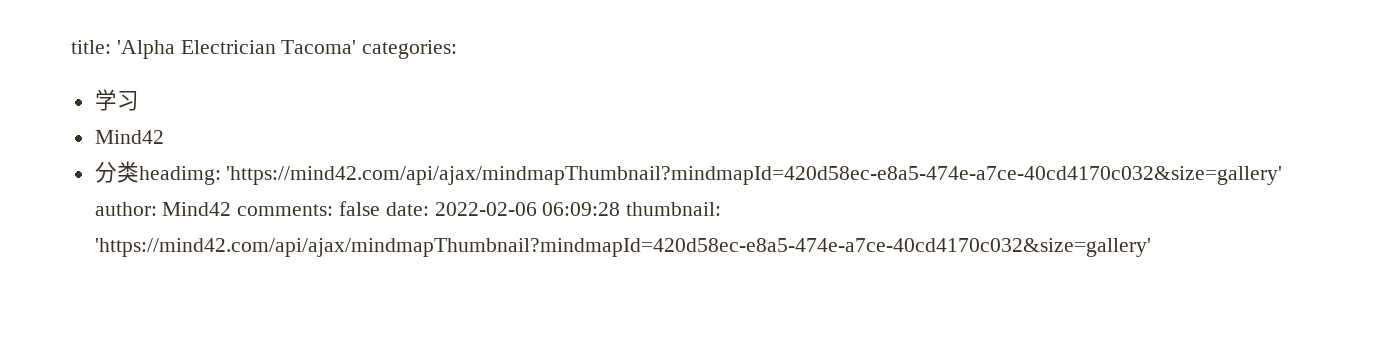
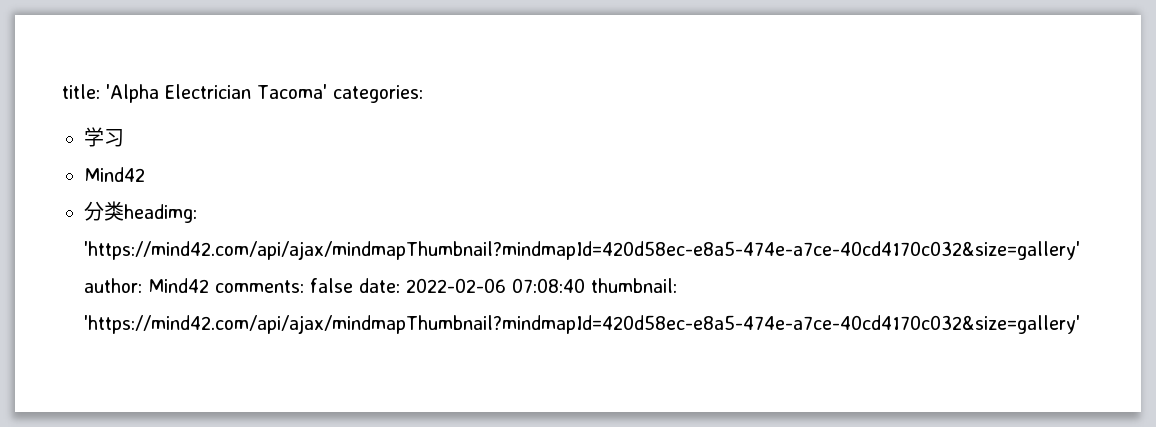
[542,202,621,216] 06:09:28 -> [512,278,585,293] 07:08:40

